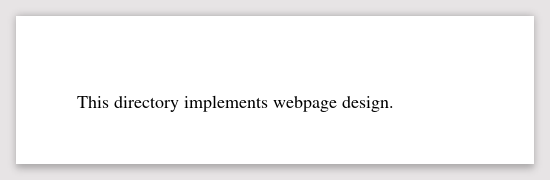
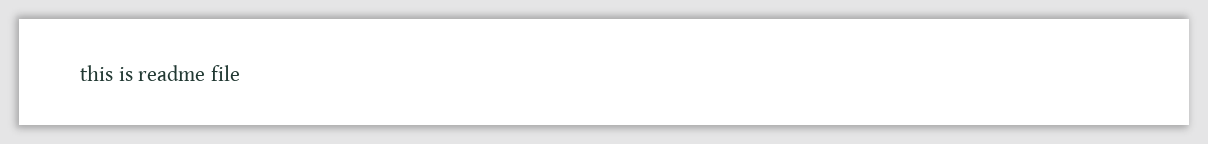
[77,95,394,112] This directory implements webpage design. -> [80,65,241,81] this is readme file

